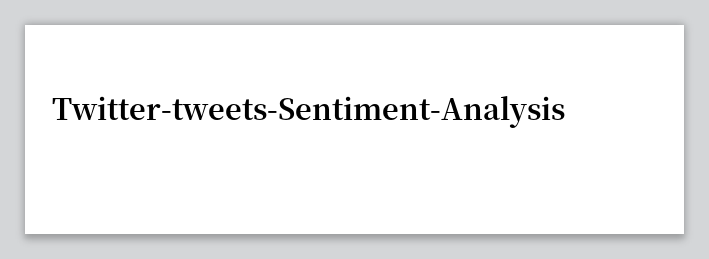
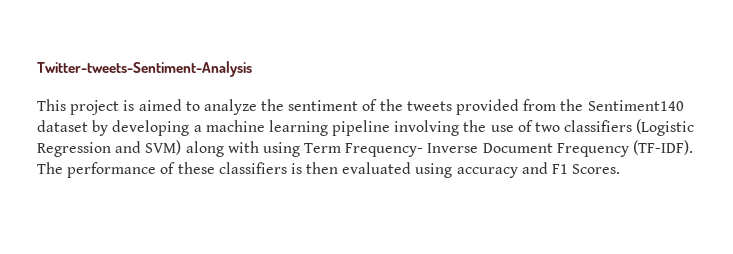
(565, 112) none -> [37,99,684,115] [37,119,695,136] [37,140,694,157] [37,162,621,178] // This project is aimed to analyze the sentiment of the tweets provided from the Sentiment140 dataset by developing a machine learning pipeline involving the use of two classifiers (Logistic Regression and SVM) along with using Term Frequency- Inverse Document Frequency (TF-IDF). The performance of these classifiers is then evaluated using accuracy and F1 Scores.

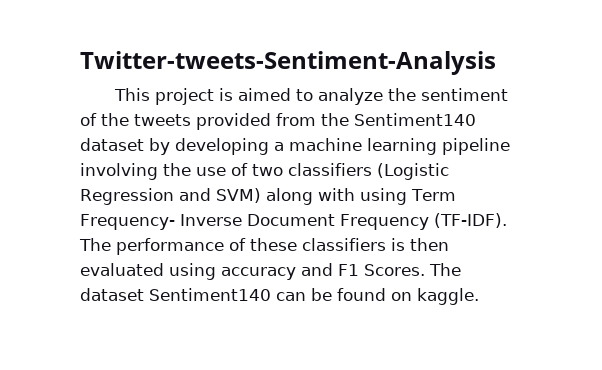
(621, 169) none -> [429,263,461,276] [80,288,479,305] The dataset Sentiment140 can be found on kaggle.

